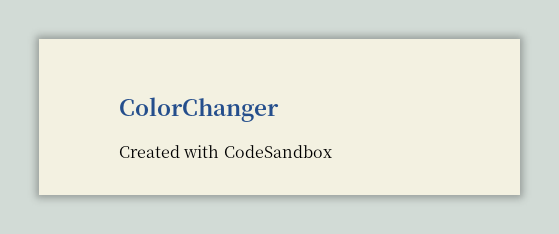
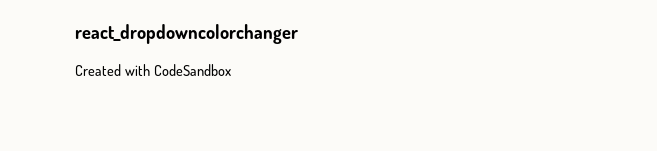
[119,97,279,122] ColorChanger -> [75,24,298,44] react_dropdowncolorchanger

